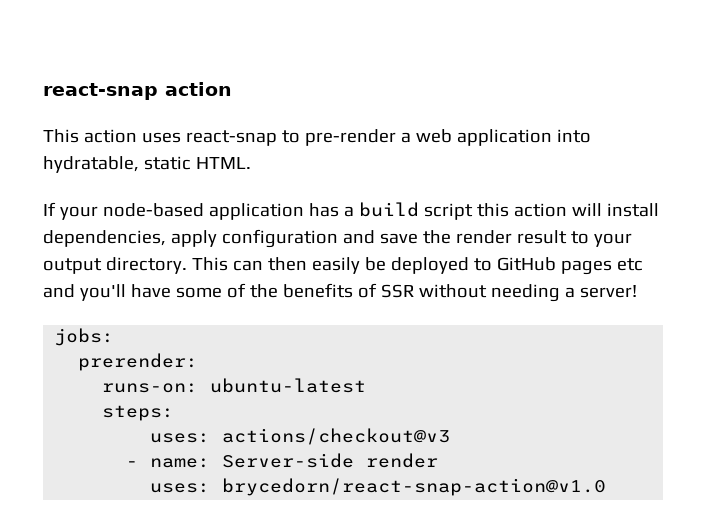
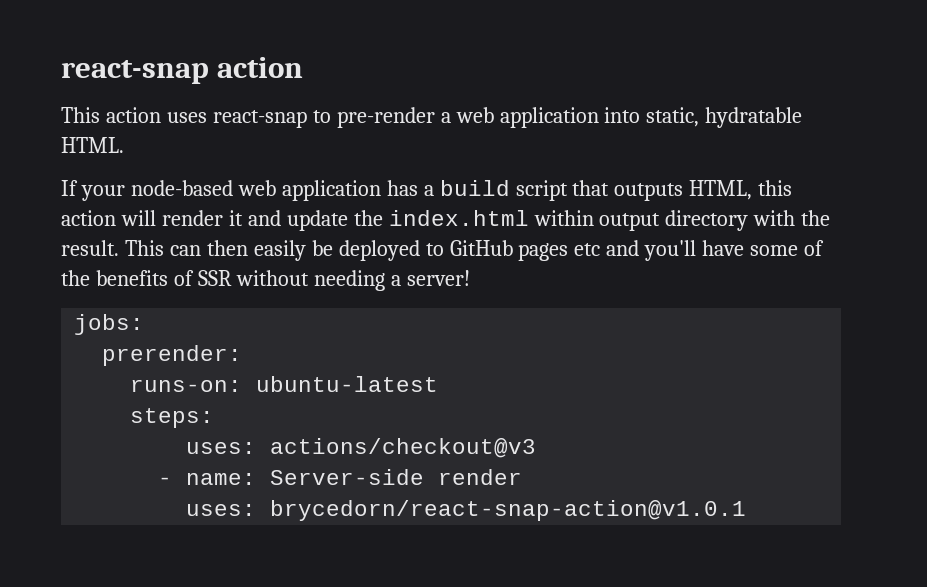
[43,156,191,173] hydratable, static -> [646,107,803,128] static, hydratable
(204, 210) none -> [237,180,276,196] web
[476,203,659,217] [43,229,632,248] [43,257,187,274] this action will install dependencies, apply configuration and save the render result to your output directory. -> [572,180,793,201] [61,210,831,231] [61,240,119,256] that outputs HTML, this action will render it and update the index.html within output directory with the result.
[222,478,607,496] brycedorn/react-snap-action@v1.0 -> [270,500,747,521] brycedorn/react-snap-action@v1.0.1

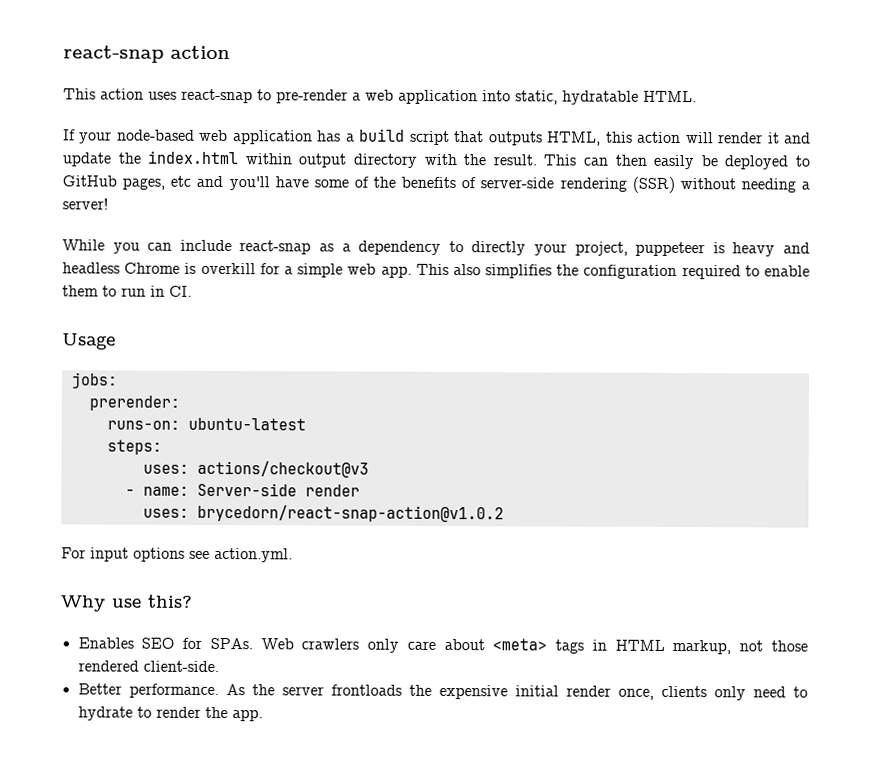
[518,243,569,261] pages -> [122,177,166,190] pages,
[197,270,232,286] SSR -> [480,176,675,193] server-side rendering (SSR)
(470, 278) none -> [62,239,811,257] [62,262,810,280] [62,285,192,297] [62,333,116,350] // While you can include react-snap as a dependency to directly your project, puppeteer is heavy and headless Chrome is overkill for a simple web app. This also simplifies the configuration required to enable them to run in CI. // Usage
[270,500,747,521] brycedorn/react-snap-action@v1.0.1 -> [196,504,504,523] [61,547,293,563] [60,594,193,612] [77,637,808,655] [77,660,219,673] [77,683,809,701] [77,706,263,722] brycedorn/react-snap-action@v1.0.2 // For input options see action.yml. // Why use this? // Enables SEO for SPAs. Web crawlers only care about <meta> tags in HTML markup, not those rendered client-side. // Better performance. As the server frontloads the expensive initial render once, clients only need to hydrate to render the app.

